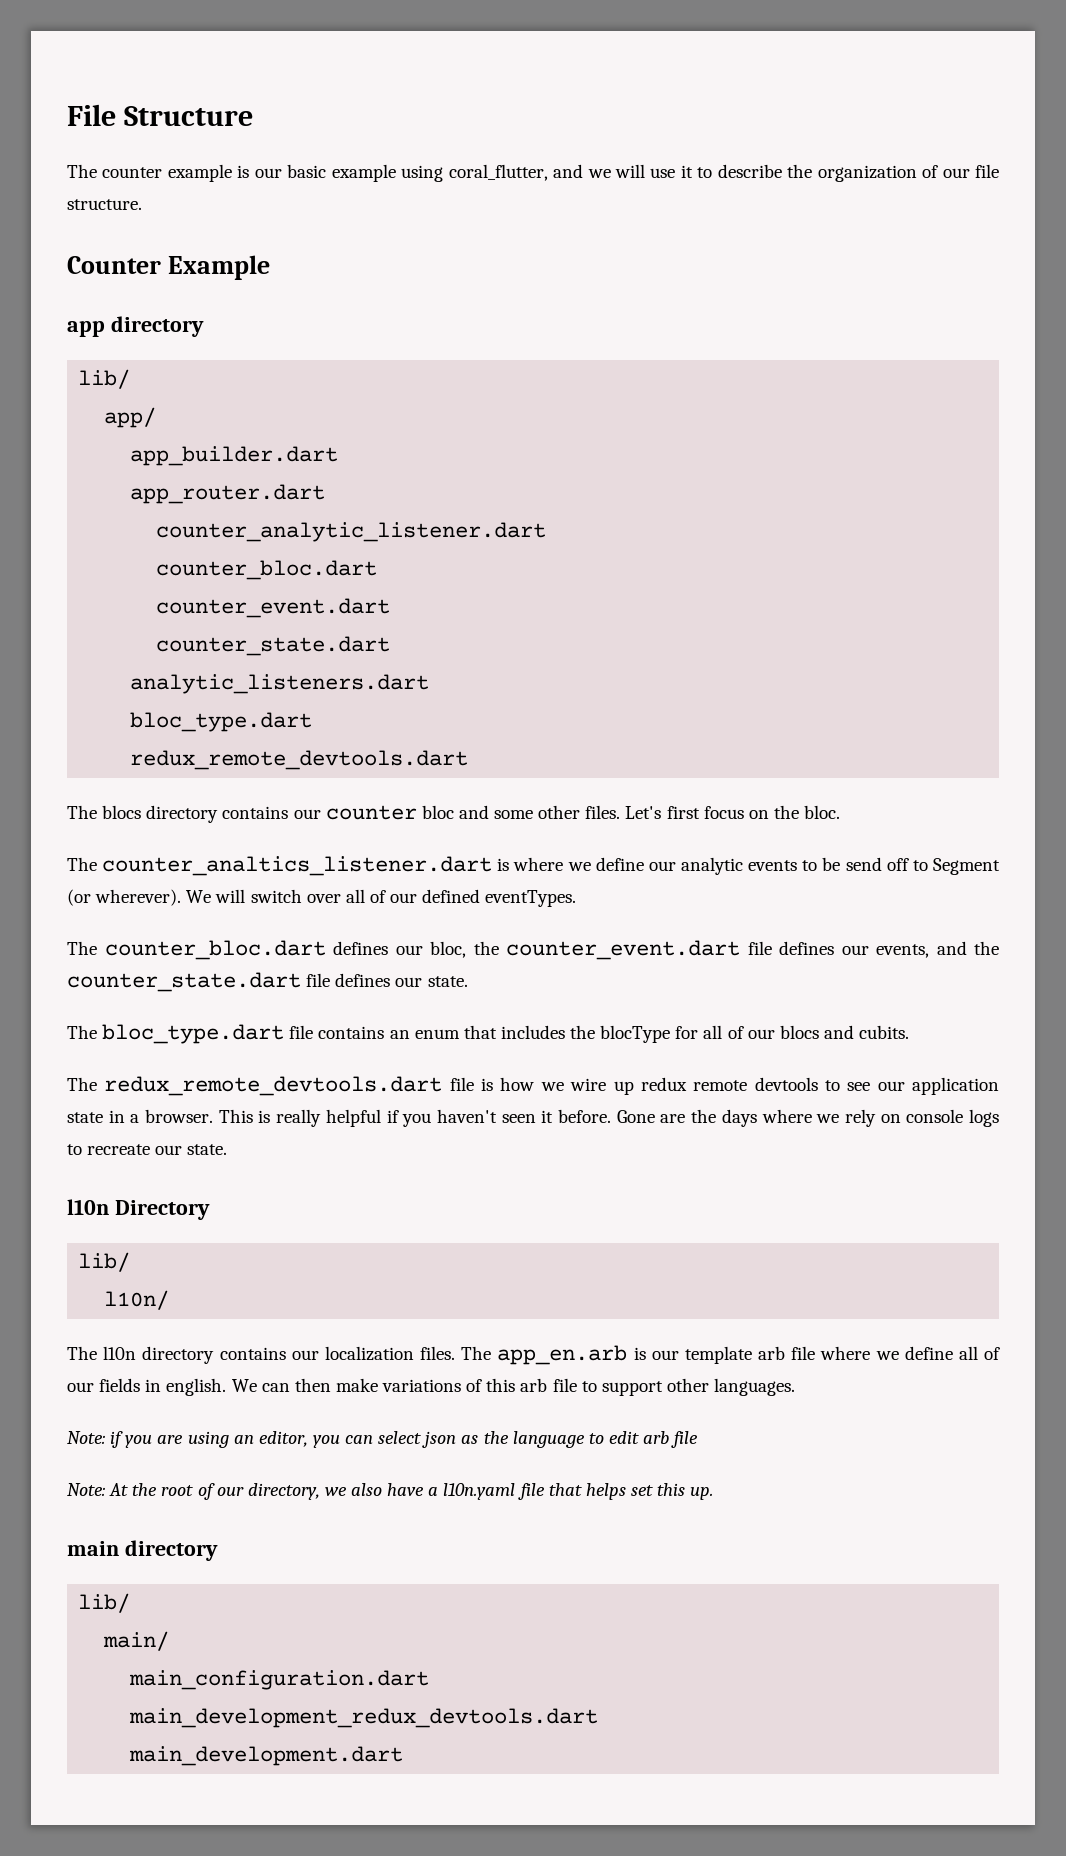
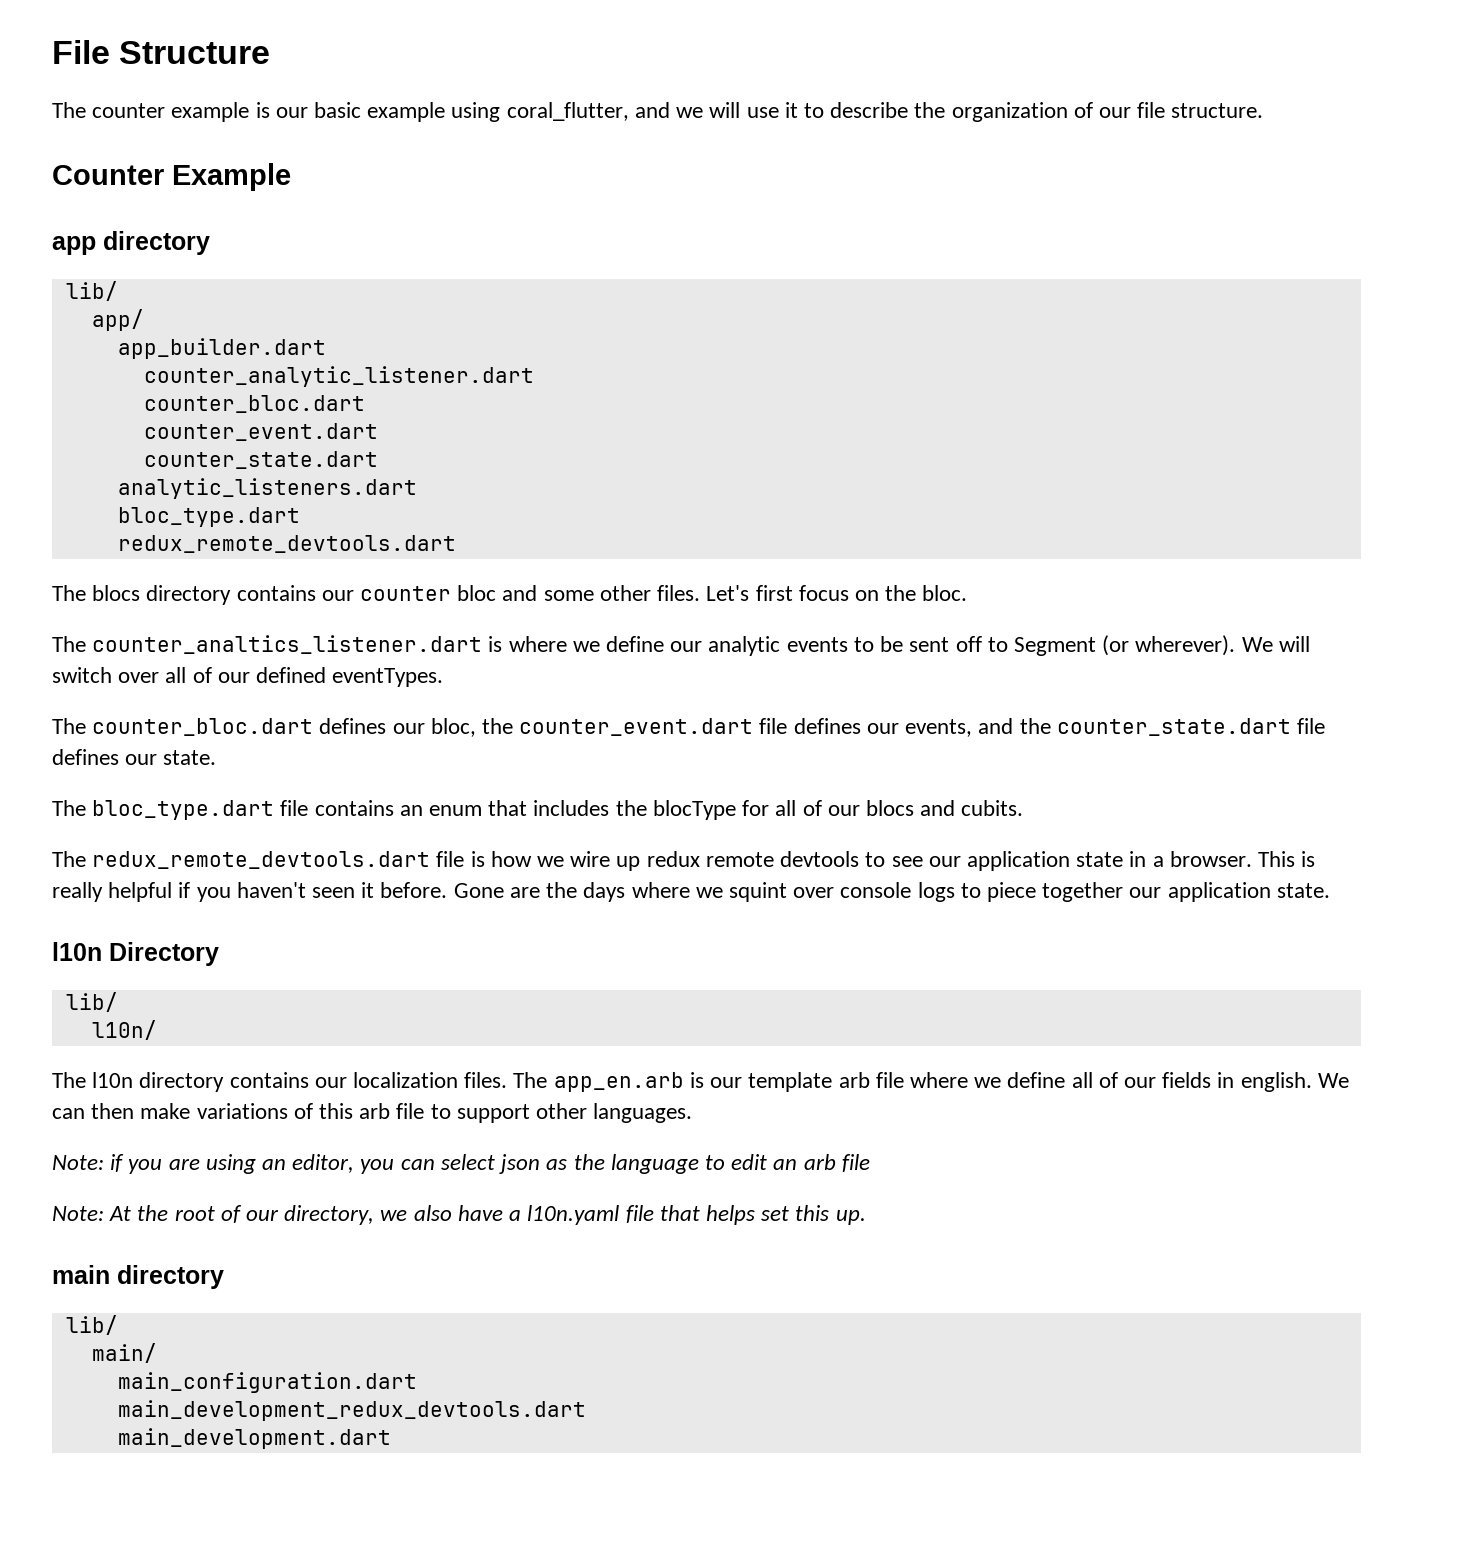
[130,484,326,504] // app_router.dart -> (326, 348) none
[845,857,882,871] send -> [909,637,950,652] sent
[844,1109,901,1127] rely on -> [728,882,835,902] squint over
[87,1144,183,1155] recreate our -> [986,882,1271,902] piece together our application
(639, 1437) none -> [773,1159,798,1170] an

